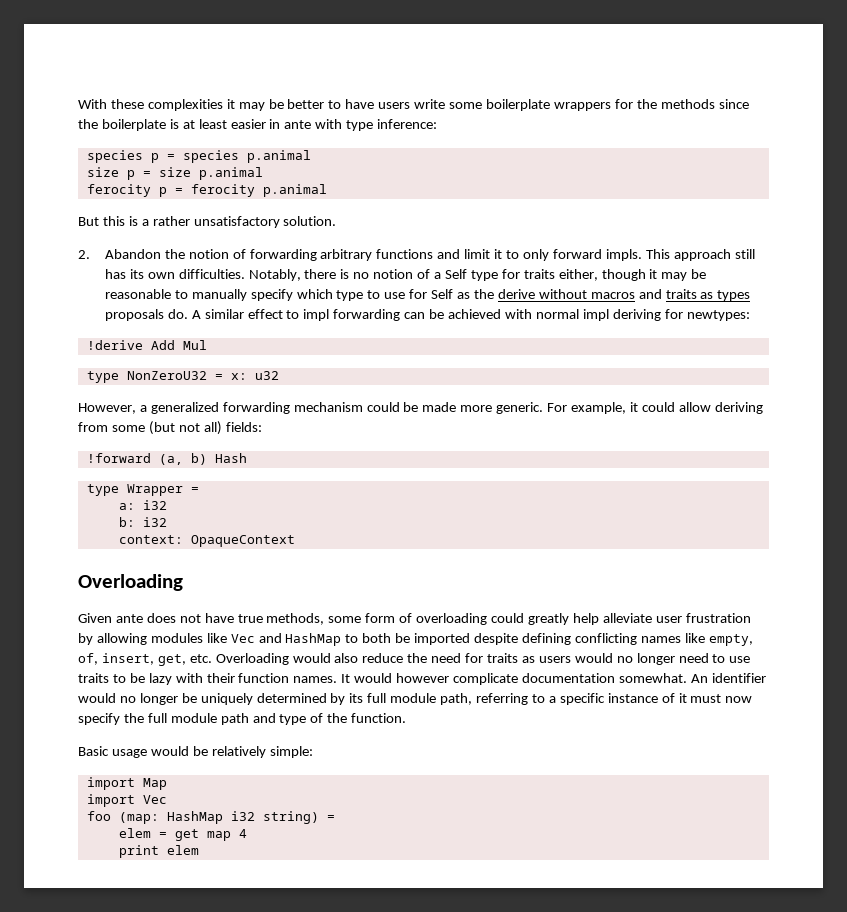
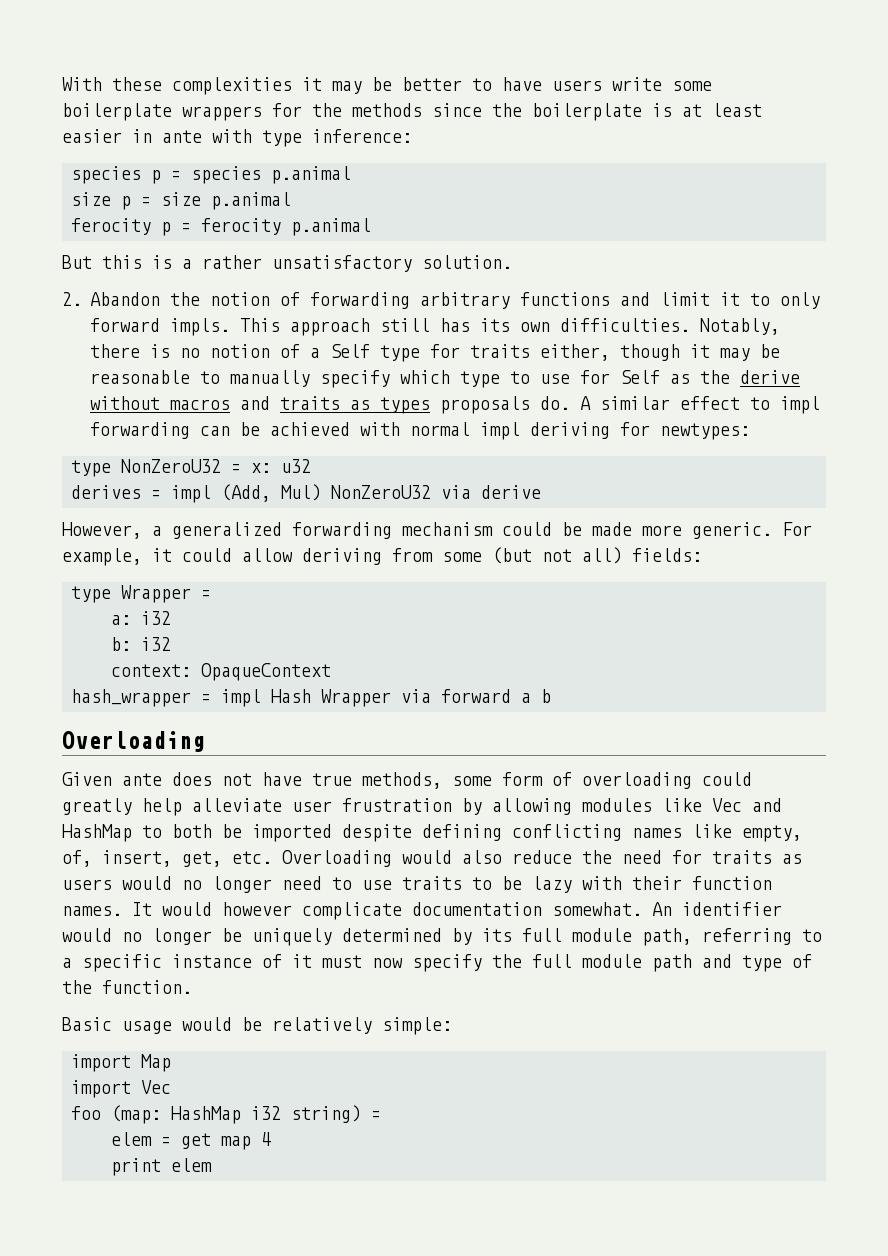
[86,340,207,350] // !derive Add Mul -> (750, 431) none
(279, 375) none -> [71,484,541,503] // derives = impl (Add, Mul) NonZeroU32 via derive
[86,453,247,465] // !forward (a, b) Hash -> (702, 555) none
(295, 541) none -> [71,689,551,707] // hash_wrapper = impl Hash Wrapper via forward a b

